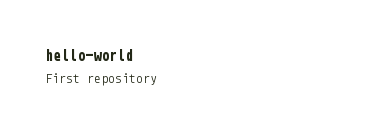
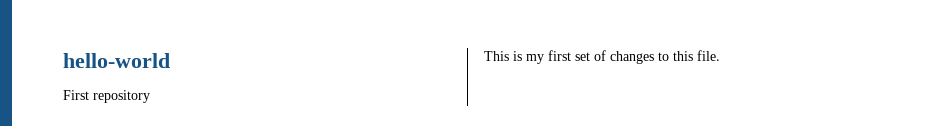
(157, 79) none -> [484,50,720,64] // This is my first set of changes to this file.

